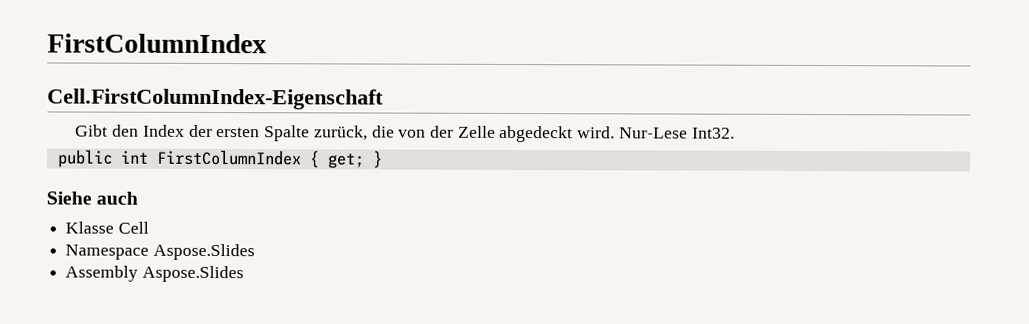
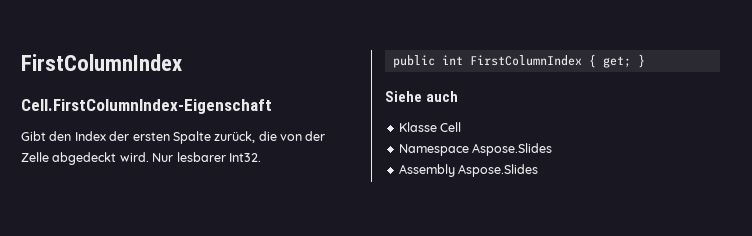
[618,127,688,139] Nur-Lese -> [152,152,226,162] Nur lesbarer

